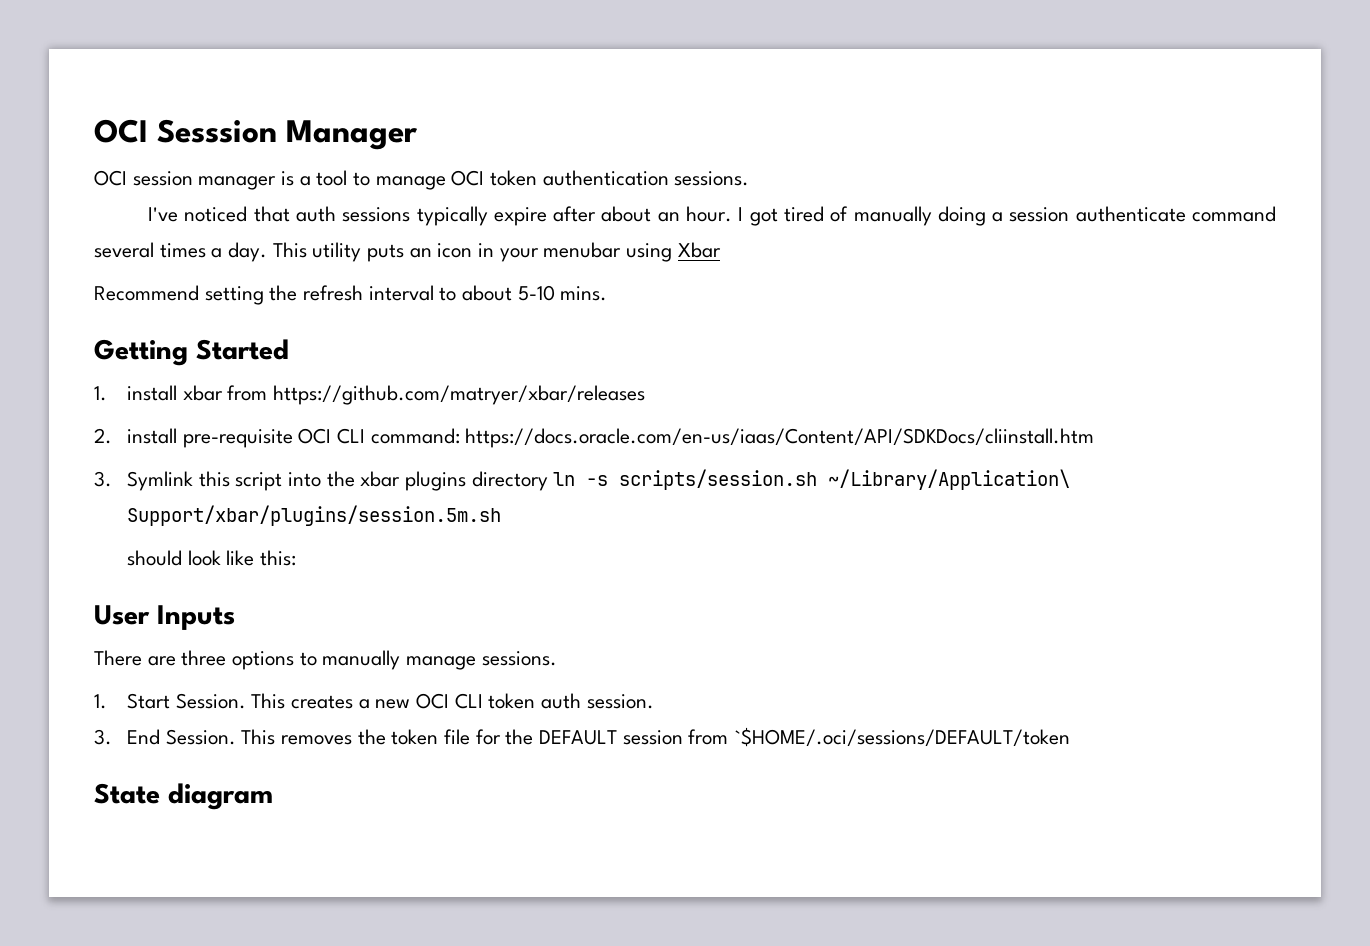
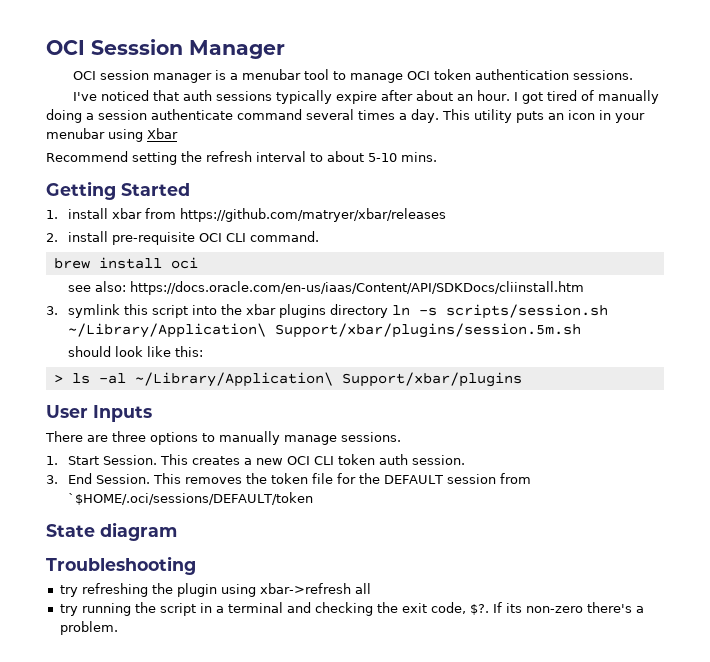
(311, 181) none -> [242,69,302,80] menubar
[370,428,460,444] command: -> [249,231,319,242] [53,257,198,269] [67,281,126,292] command. // brew install oci // see also:
[126,471,193,491] Symlink -> [67,304,120,318] symlink
(296, 558) none -> [53,372,522,387] // > ls -al ~/Library/Application\ Support/xbar/plugins
(273, 796) none -> [46,556,196,575] [59,583,371,597] [59,602,644,616] [59,621,118,635] // Troubleshooting // try refreshing the plugin using xbar->refresh all // try running the script in a terminal and checking the exit code, $?. If its non-zero there's a problem.

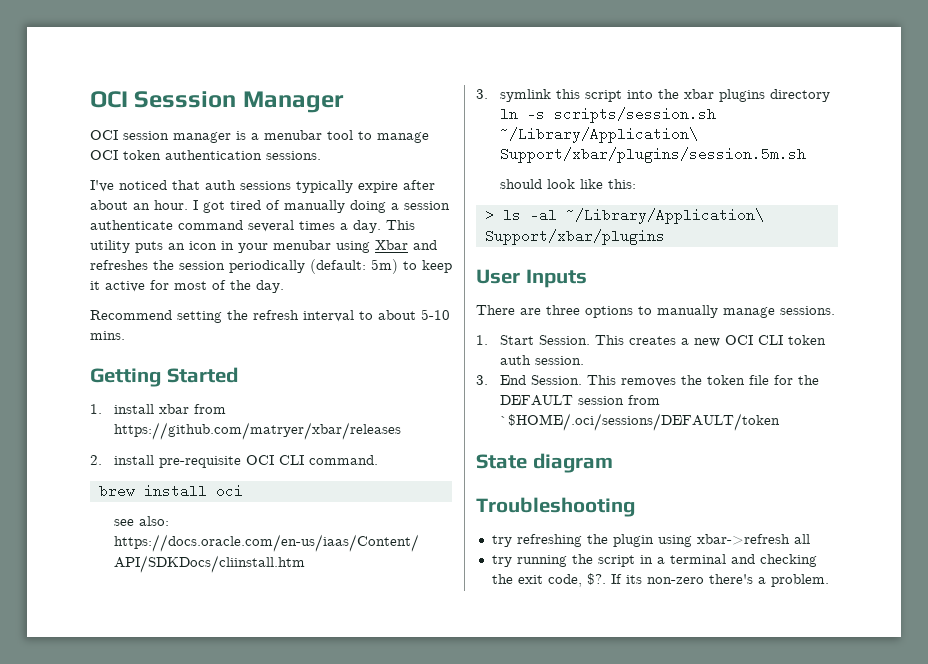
(178, 133) none -> [413,240,437,250] [90,259,452,274] [90,280,284,293] and refreshes the session periodically (default: 5m) to keep it active for most of the day.

